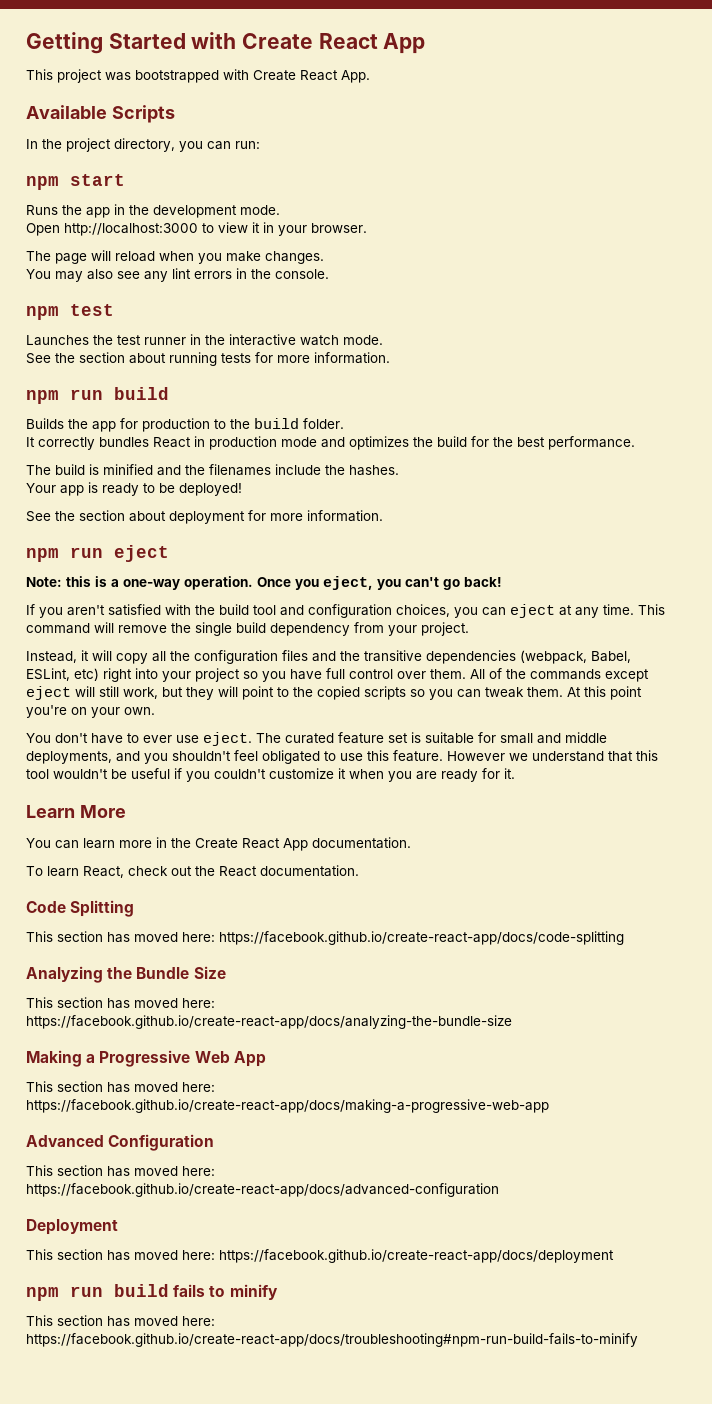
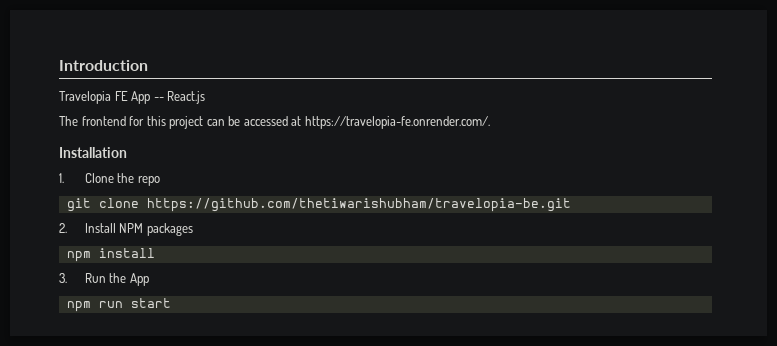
[26,32,426,54] [26,69,370,83] [26,105,175,123] [26,138,260,152] [26,174,125,190] [26,204,280,218] [26,222,367,236] [26,250,324,264] [26,268,329,282] [26,304,114,320] [26,334,383,346] [26,352,390,366] [26,387,169,404] [26,418,344,432] [26,436,635,450] [26,464,399,476] [26,482,242,496] [26,510,383,524] [26,545,169,562] [26,576,502,590] [26,604,665,618] [26,622,469,636] [26,650,631,664] [26,668,649,682] [26,686,642,700] [26,705,155,718] [26,732,607,746] [26,750,658,764] [26,768,515,782] [26,805,126,818] [26,837,411,851] [26,865,359,878] [26,900,135,917] [26,931,624,945] [26,966,226,983] [26,997,215,1009] [26,1015,512,1029] [26,1050,266,1067] [26,1081,215,1093] [26,1099,549,1113] [26,1134,215,1151] [26,1165,215,1177] [26,1183,499,1197] [26,1219,118,1235] [26,1249,614,1263] [26,1284,278,1301] [26,1315,215,1327] [26,1333,638,1347] Getting Started with Create React App // This project was bootstrapped with Create React App. // Available Scripts // In the project directory, you can run: // npm start // Runs the app in the development mode. // Open http://localhost:3000 to view it in your browser. // The page will reload when you make changes. // You may also see any lint errors in the console. // npm test // Launches the test runner in the interactive watch mode. // See the section about running tests for more information. // npm run build // Builds the app for production to the build folder. // It correctly bundles React in production mode and optimizes the build for the best performance. // The build is minified and the filenames include the hashes. // Your app is ready to be deployed! // See the section about deployment for more information. // npm run eject // Note: this is a one-way operation. Once you eject, you can't go back! // If you aren't satisfied with the build tool and configuration choices, you can eject at any time. This command will remove the single build dependency from your project. // Instead, it will copy all the configuration files and the transitive dependencies (webpack, Babel, ESLint, etc) right into your project so you have full control over them. All of the commands except eject will still work, but they will point to the copied scripts so you can tweak them. At this point you're on your own. // You don't have to ever use eject. The curated feature set is suitable for small and middle deployments, and you shouldn't feel obligated to use this feature. However we understand that this tool wouldn't be useful if you couldn't customize it when you are ready for it. // Learn More // You can learn more in the Create React App documentation. // To learn React, check out the React documentation. // Code Splitting // This section has moved here: https://facebook.github.io/create-react-app/docs/code-splitting // Analyzing the Bundle Size // This section has moved here: https://facebook.github.io/create-react-app/docs/analyzing-the-bundle-size // Making a Progressive Web App // This section has moved here: https://facebook.github.io/create-react-app/docs/making-a-progressive-web-app // Advanced Configuration // This section has moved here: https://facebook.github.io/create-react-app/docs/advanced-configuration // Deployment // This section has moved here: https://facebook.github.io/create-react-app/docs/deployment // npm run build fails to minify // This section has moved here: https://facebook.github.io/create-react-app/docs/troubleshooting#npm-run-build-fails-to-minify -> [59,60,148,71] [59,91,206,104] [59,116,490,129] [59,147,127,158] [59,173,160,186] [66,198,571,212] [59,223,193,236] [66,248,155,262] [59,273,149,286] [66,298,171,312] Introduction // Travelopia FE App -- React.js // The frontend for this project can be accessed at https://travelopia-fe.onrender.com/. // Installation // 1. Clone the repo // git clone https://github.com/thetiwarishubham/travelopia-be.git // 2. Install NPM packages // npm install // 3. Run the App // npm run start

